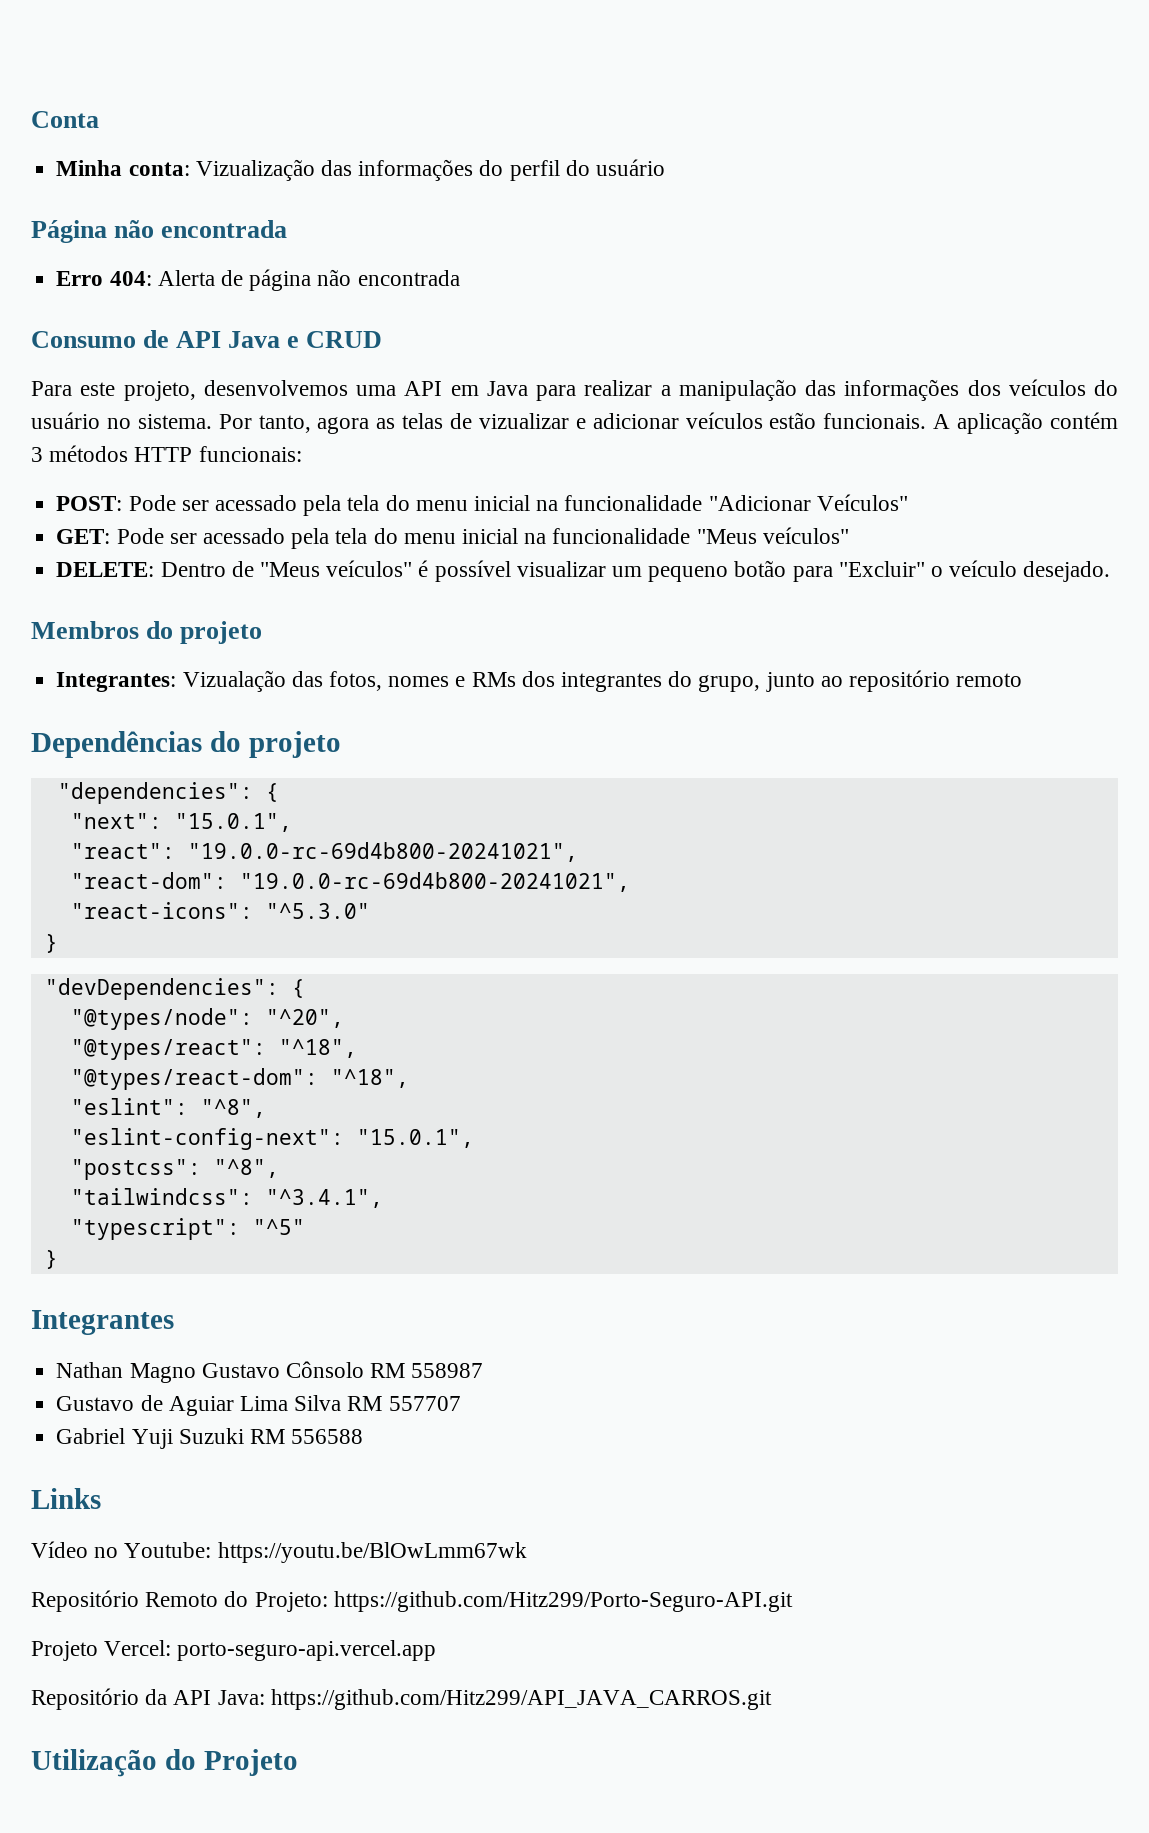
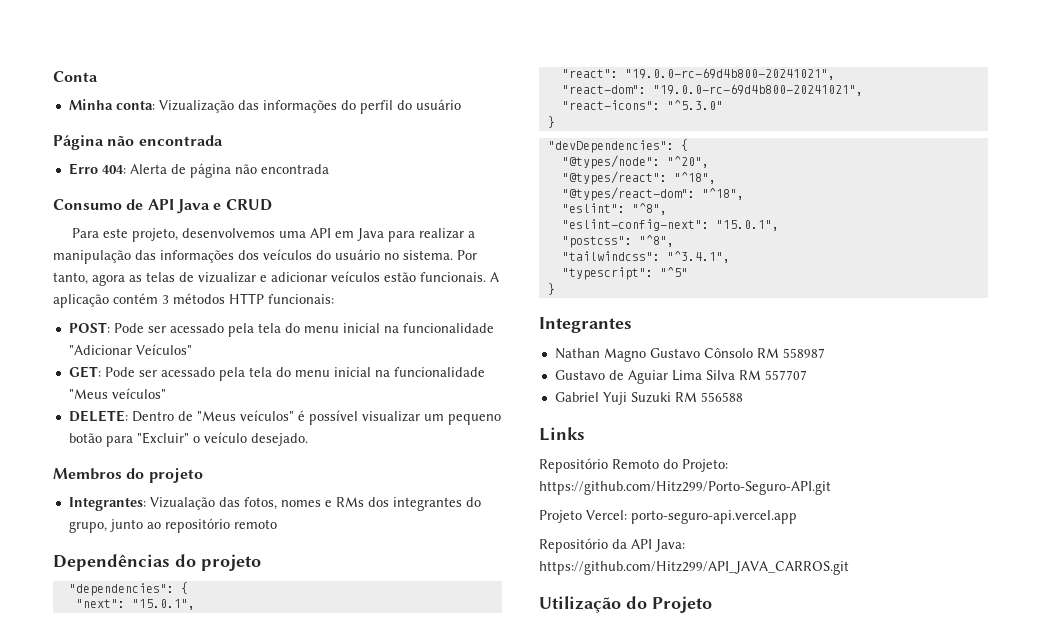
[31,1541,527,1563] // Vídeo no Youtube: https://youtu.be/BlOwLmm67wk -> (585, 434) none

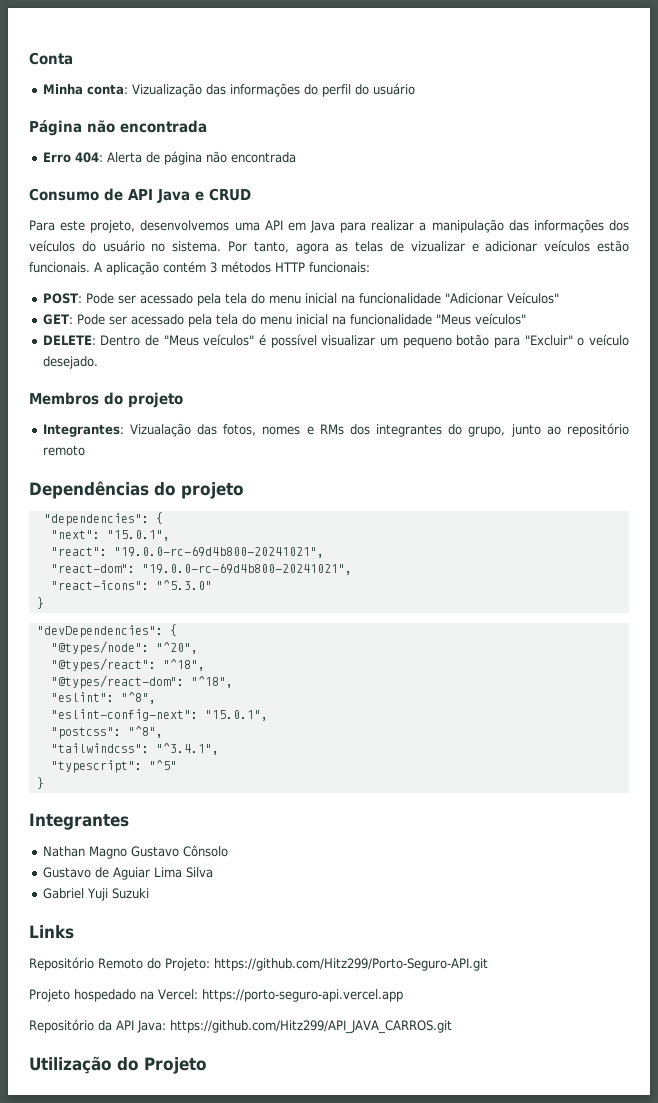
[756,348,825,358] RM 558987 -> (228, 851) none
[738,370,807,380] RM 557707 -> (213, 872) none
[674,392,743,402] RM 556588 -> (149, 893) none
[586,510,797,524] Vercel: porto-seguro-api.vercel.app -> [74,989,403,1002] hospedado na Vercel: https://porto-seguro-api.vercel.app

